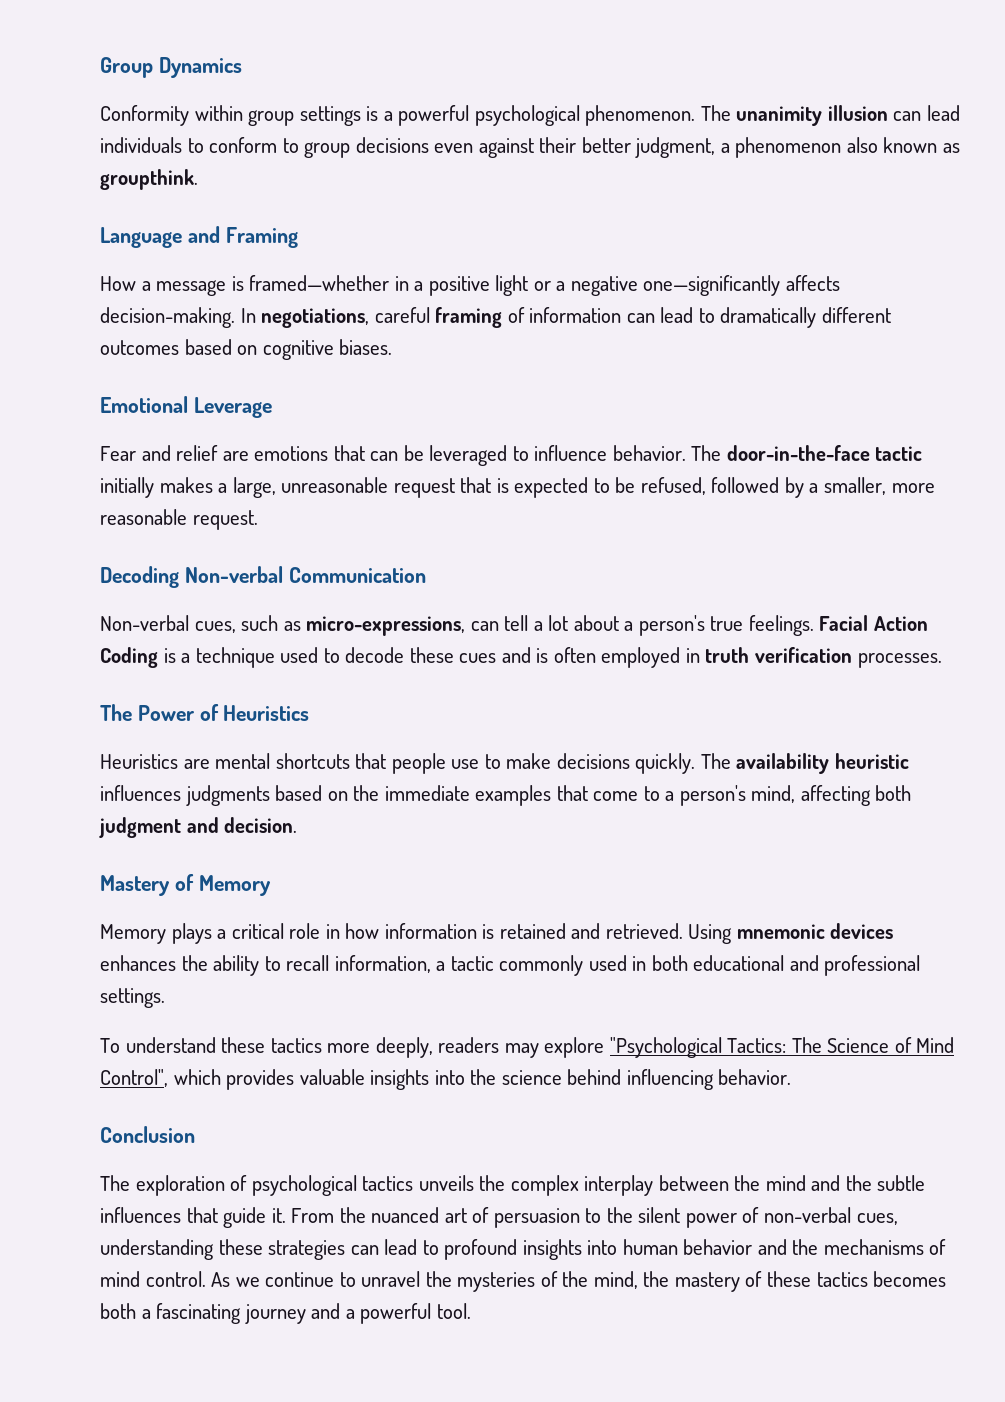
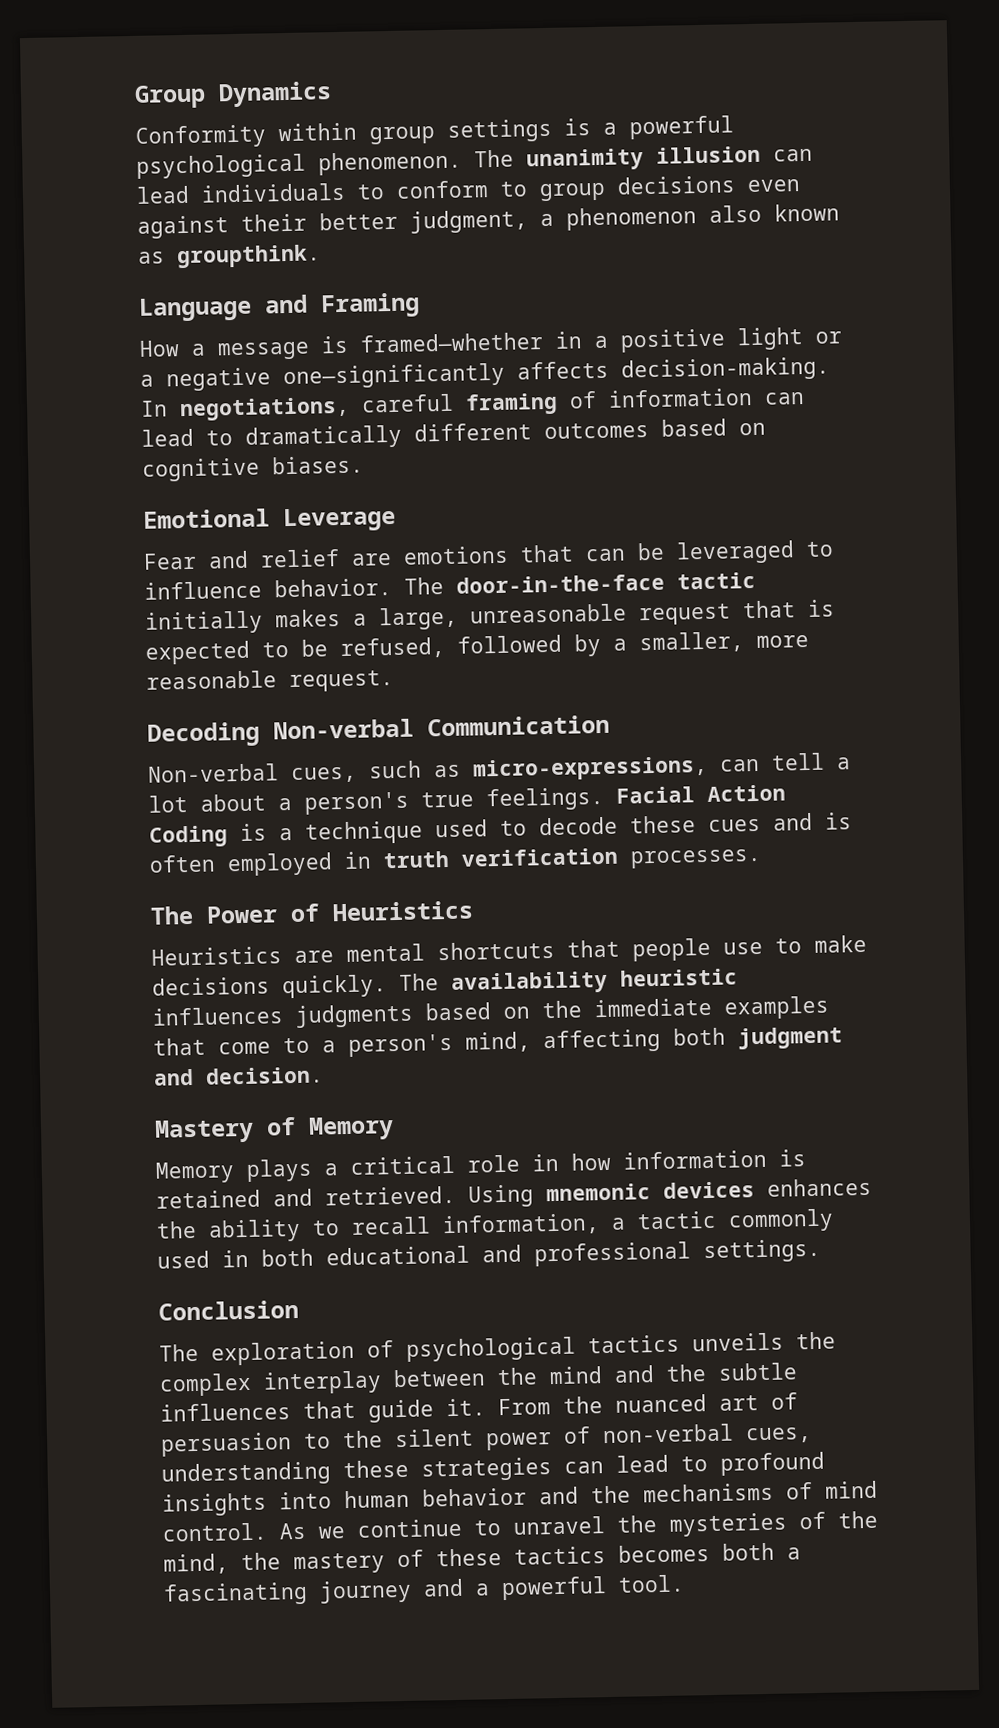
[100,1037,955,1058] [100,1069,792,1090] // To understand these tactics more deeply, readers may explore "Psychological Tactics: The Science of Mind Control", which provides valuable insights into the science behind influencing behavior. -> (821, 1251) none

